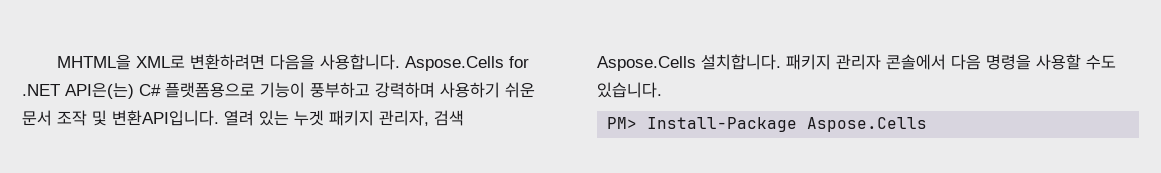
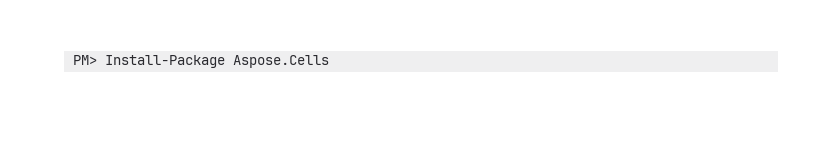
[56,54,529,71] [22,82,535,99] [22,110,464,126] [597,54,1116,71] [597,82,662,98] MHTML을 XML로 변환하려면 다음을 사용합니다. Aspose.Cells for .NET API은(는) C# 플랫폼용으로 기능이 풍부하고 강력하며 사용하기 쉬운 문서 조작 및 변환API입니다. 열려 있는 누겟 패키지 관리자, 검색 Aspose.Cells 설치합니다. 패키지 관리자 콘솔에서 다음 명령을 사용할 수도 있습니다. // -> (72, 60) none

